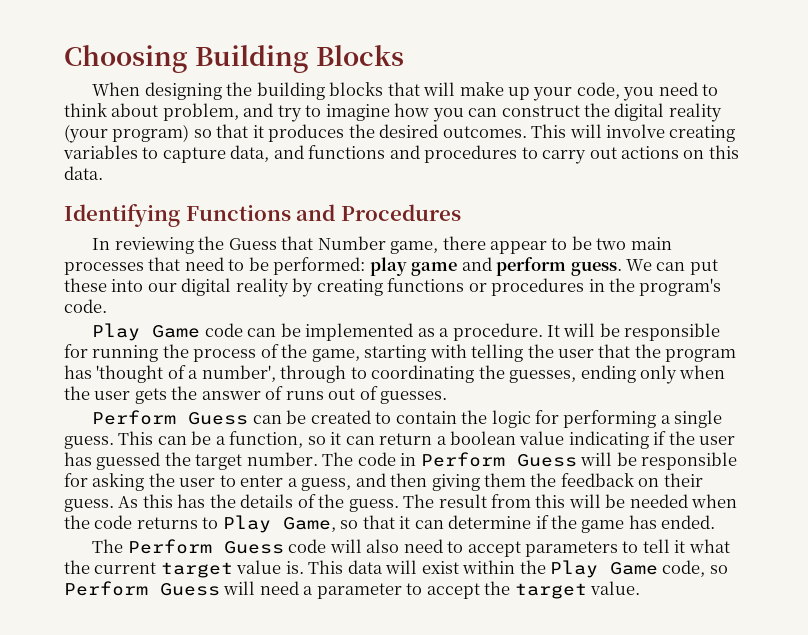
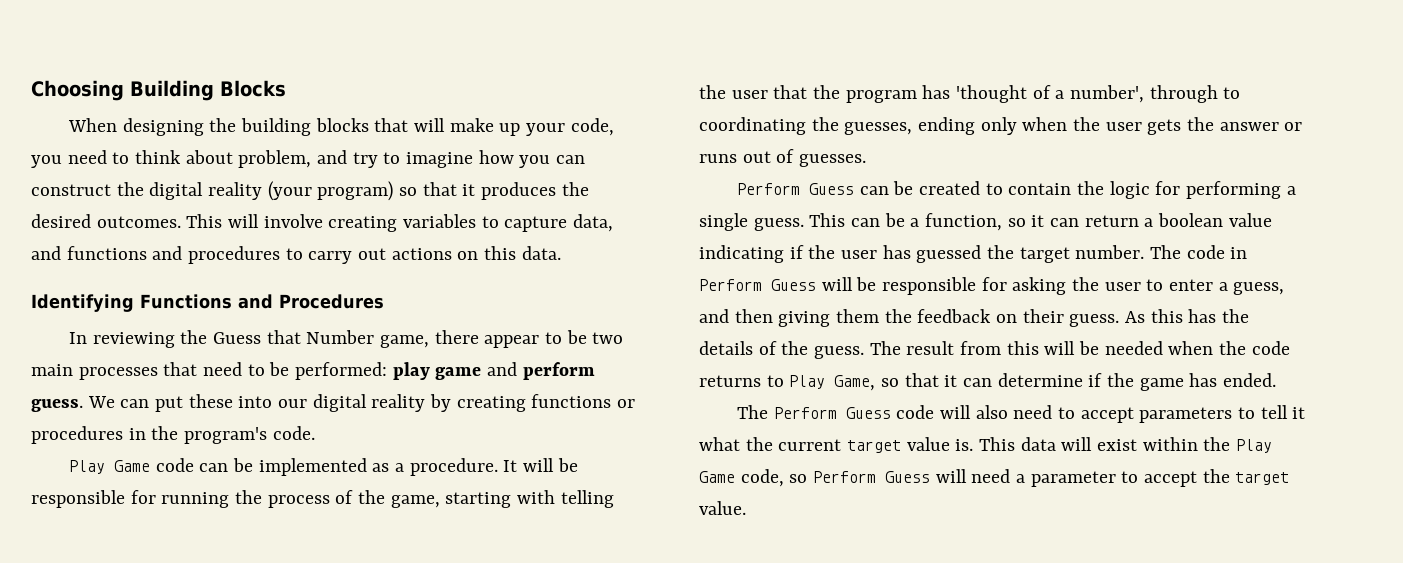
[265,386,284,400] of -> [1284,122,1303,131] or

